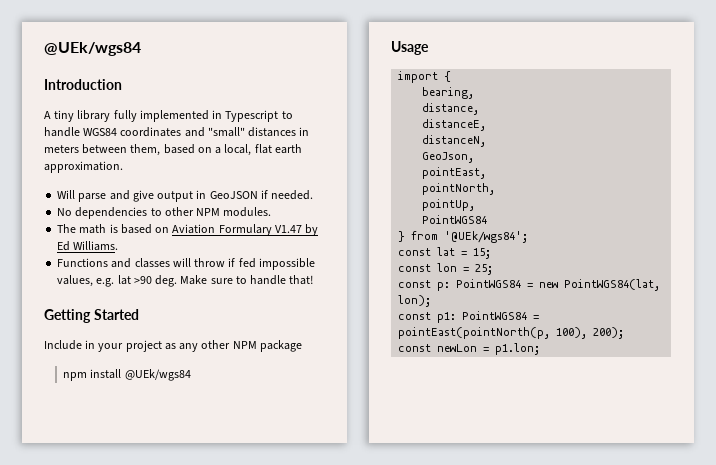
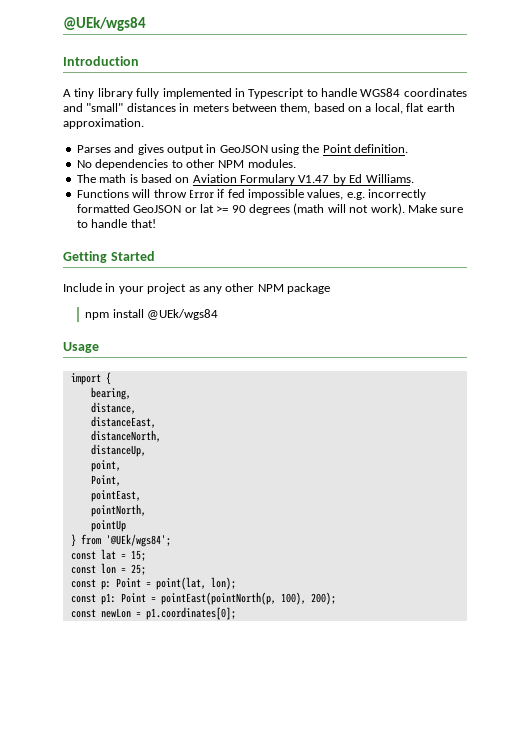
[57,190,314,202] Will parse and give output in GeoJSON if needed. -> [76,144,409,155] Parses and gives output in GeoJSON using the Point definition.
[111,258,170,268] and classes -> (129, 193) none
(226, 262) none -> [188,189,214,199] Error
[117,275,178,287] lat >90 deg. -> [368,189,427,200] [76,203,405,215] incorrectly formatted GeoJSON or lat >= 90 degrees (math will not work).
[422,119,487,131] [422,135,487,147] [422,152,475,163] distanceE, // distanceN, // GeoJson, -> [90,416,156,428] [90,430,161,442] [90,444,146,457] [90,460,121,472] [90,475,121,486] distanceEast, // distanceNorth, // distanceUp, // point, // Point,
[422,199,476,211] [422,215,488,224] pointUp, // PointWGS84 -> [90,520,126,532] pointUp
[456,279,661,291] PointWGS84 = new PointWGS84(lat, -> [115,577,206,590] Point = point(lat,
[462,311,528,320] PointWGS84 -> [120,593,146,603] Point
[495,343,541,355] p1.lon; -> [145,607,236,620] p1.coordinates[0];

